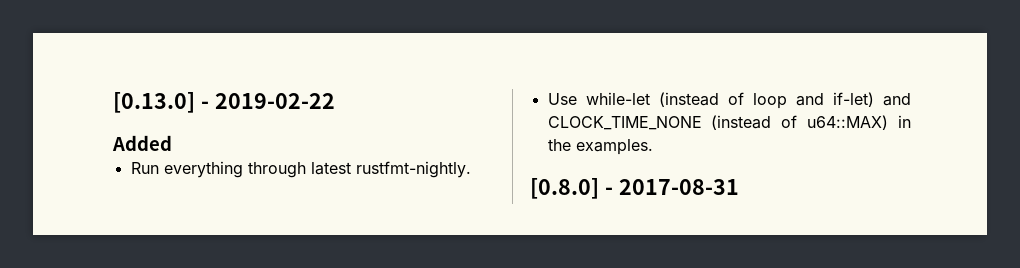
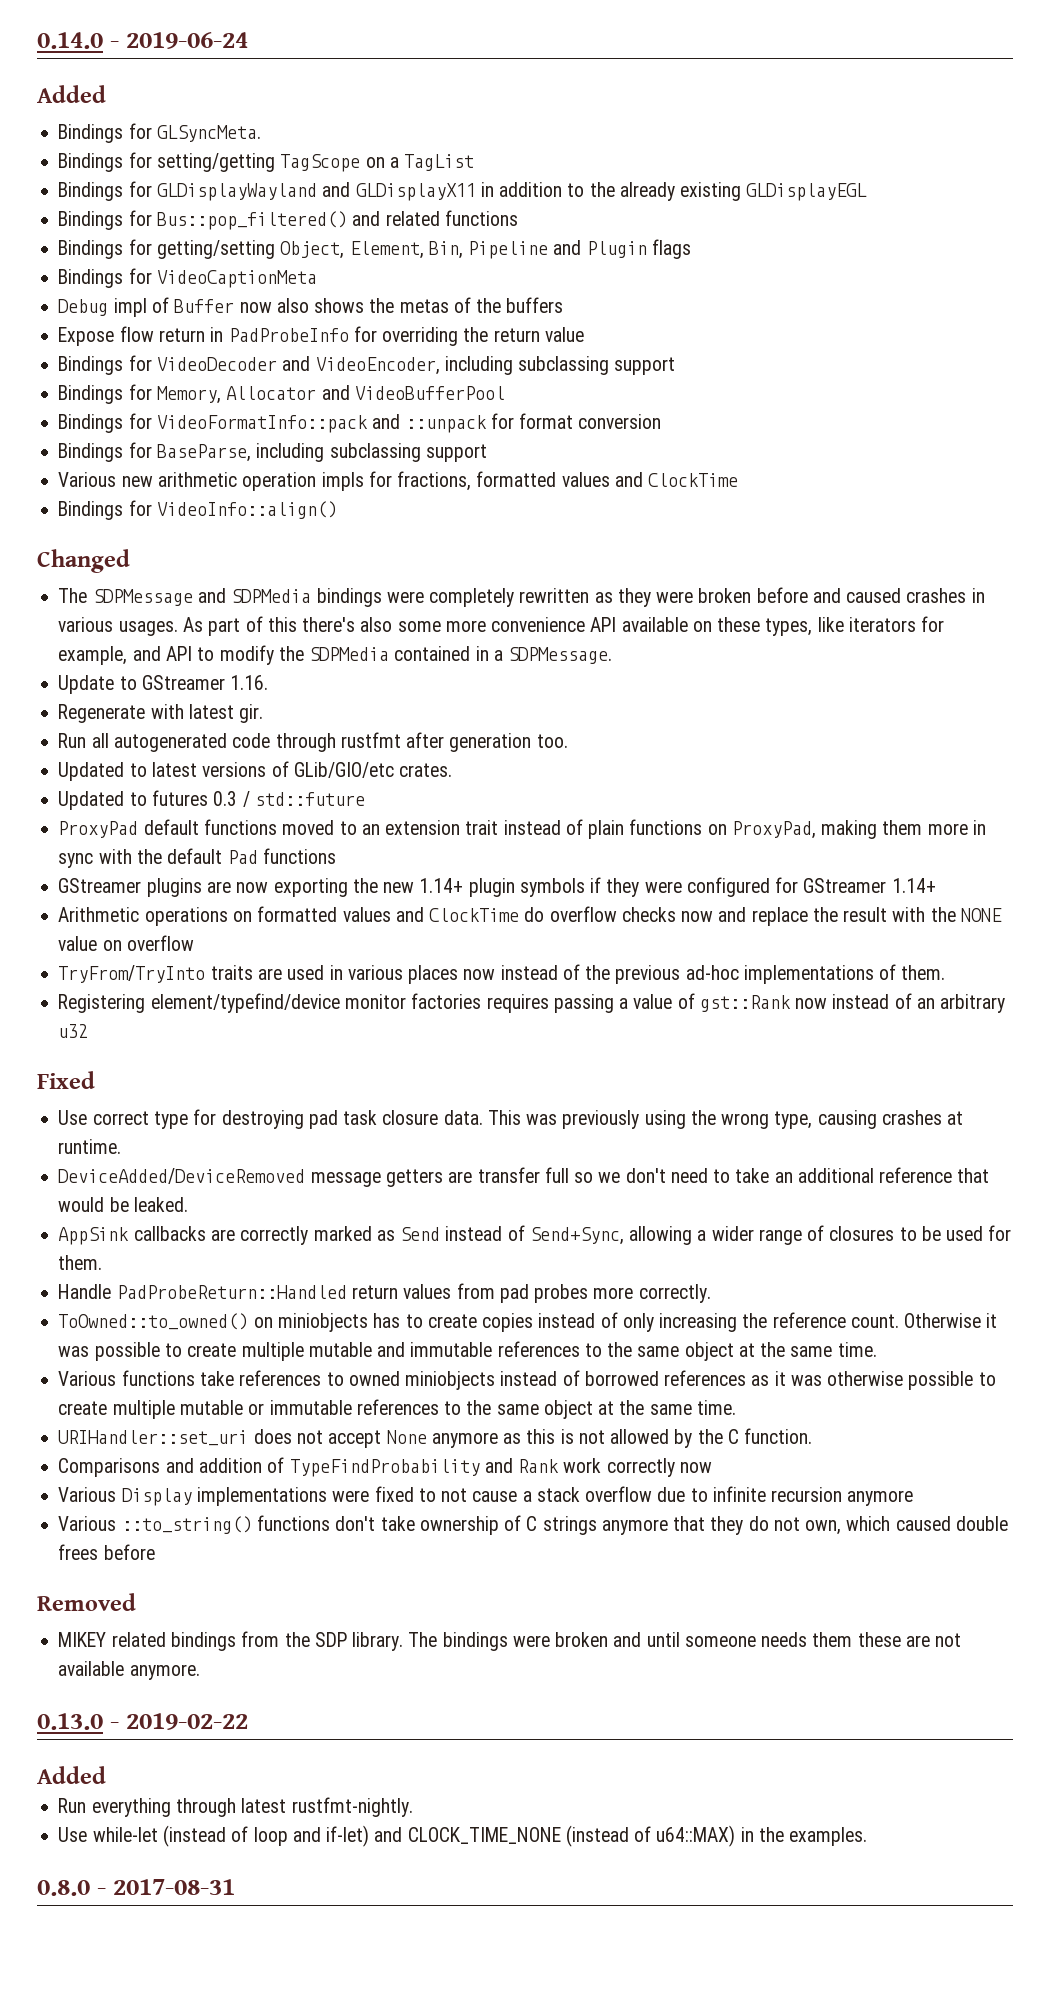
[113,92,195,113] [0.13.0] -> [37,32,249,49] [37,85,106,103] [58,123,261,143] [58,152,475,172] [58,181,868,201] [58,210,518,230] [58,239,691,259] [58,268,317,288] [58,297,564,317] [58,326,584,346] [58,355,676,375] [58,384,505,404] [58,413,662,433] [58,442,487,462] [58,471,739,491] [58,500,337,520] [37,549,130,573] [58,587,985,607] [58,616,945,636] [58,645,613,665] [58,675,269,694] [58,704,264,723] [58,732,568,752] [58,761,453,781] [58,790,365,810] [58,819,986,839] [58,848,336,868] [58,877,936,897] [58,906,1002,926] [58,935,194,951] [58,964,946,984] [58,993,1006,1013] [58,1024,89,1038] [37,1071,95,1089] [58,1109,964,1129] [58,1139,122,1154] [58,1167,990,1187] [58,1197,188,1212] [58,1225,1012,1245] [58,1255,103,1270] [58,1283,711,1303] [58,1312,998,1332] [58,1341,877,1361] [58,1370,996,1390] [58,1399,736,1419] [58,1428,813,1448] [58,1457,712,1477] [58,1486,914,1506] [58,1515,1008,1535] [58,1544,155,1560] [37,1593,136,1611] [58,1631,962,1651] [58,1661,200,1680] [37,1713,103,1730] 0.14.0 - 2019-06-24 // Added // Bindings for GLSyncMeta. // Bindings for setting/getting TagScope on a TagList // Bindings for GLDisplayWayland and GLDisplayX11 in addition to the already existing GLDisplayEGL // Bindings for Bus::pop_filtered() and related functions // Bindings for getting/setting Object, Element, Bin, Pipeline and Plugin flags // Bindings for VideoCaptionMeta // Debug impl of Buffer now also shows the metas of the buffers // Expose flow return in PadProbeInfo for overriding the return value // Bindings for VideoDecoder and VideoEncoder, including subclassing support // Bindings for Memory, Allocator and VideoBufferPool // Bindings for VideoFormatInfo::pack and ::unpack for format conversion // Bindings for BaseParse, including subclassing support // Various new arithmetic operation impls for fractions, formatted values and ClockTime // Bindings for VideoInfo::align() // Changed // The SDPMessage and SDPMedia bindings were completely rewritten as they were broken before and caused crashes in various usages. As part of this there's also some more convenience API available on these types, like iterators for example, and API to modify the SDPMedia contained in a SDPMessage. // Update to GStreamer 1.16. // Regenerate with latest gir. // Run all autogenerated code through rustfmt after generation too. // Updated to latest versions of GLib/GIO/etc crates. // Updated to futures 0.3 / std::future // ProxyPad default functions moved to an extension trait instead of plain functions on ProxyPad, making them more in sync with the default Pad functions // GStreamer plugins are now exporting the new 1.14+ plugin symbols if they were configured for GStreamer 1.14+ // Arithmetic operations on formatted values and ClockTime do overflow checks now and replace the result with the NONE value on overflow // TryFrom/TryInto traits are used in various places now instead of the previous ad-hoc implementations of them. // Registering element/typefind/device monitor factories requires passing a value of gst::Rank now instead of an arbitrary u32 // Fixed // Use correct type for destroying pad task closure data. This was previously using the wrong type, causing crashes at runtime. // DeviceAdded/DeviceRemoved message getters are transfer full so we don't need to take an additional reference that would be leaked. // AppSink callbacks are correctly marked as Send instead of Send+Sync, allowing a wider range of closures to be used for them. // Handle PadProbeReturn::Handled return values from pad probes more correctly. // ToOwned::to_owned() on miniobjects has to create copies instead of only increasing the reference count. Otherwise it was possible to create multiple mutable and immutable references to the same object at the same time. // Various functions take references to owned miniobjects instead of borrowed references as it was otherwise possible to create multiple mutable or immutable references to the same object at the same time. // URIHandler::set_uri does not accept None anymore as this is not allowed by the C function. // Comparisons and addition of TypeFindProbability and Rank work correctly now // Various Display implementations were fixed to not cause a stack overflow due to infinite recursion anymore // Various ::to_string() functions don't take ownership of C strings anymore that they do not own, which caused double frees before // Removed // MIKEY related bindings from the SDP library. The bindings were broken and until someone needs them these are not available anymore. // 0.13.0
[530,178,599,199] [0.8.0] -> [37,1880,90,1896] 0.8.0

